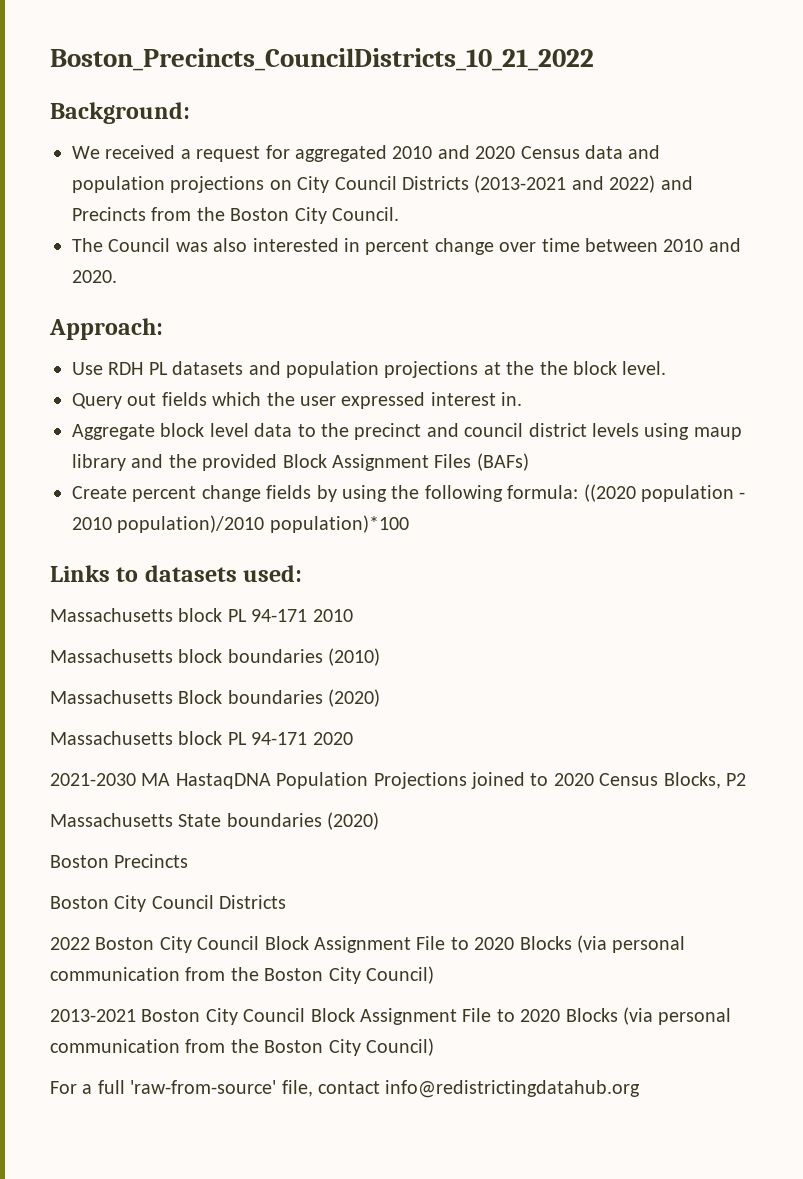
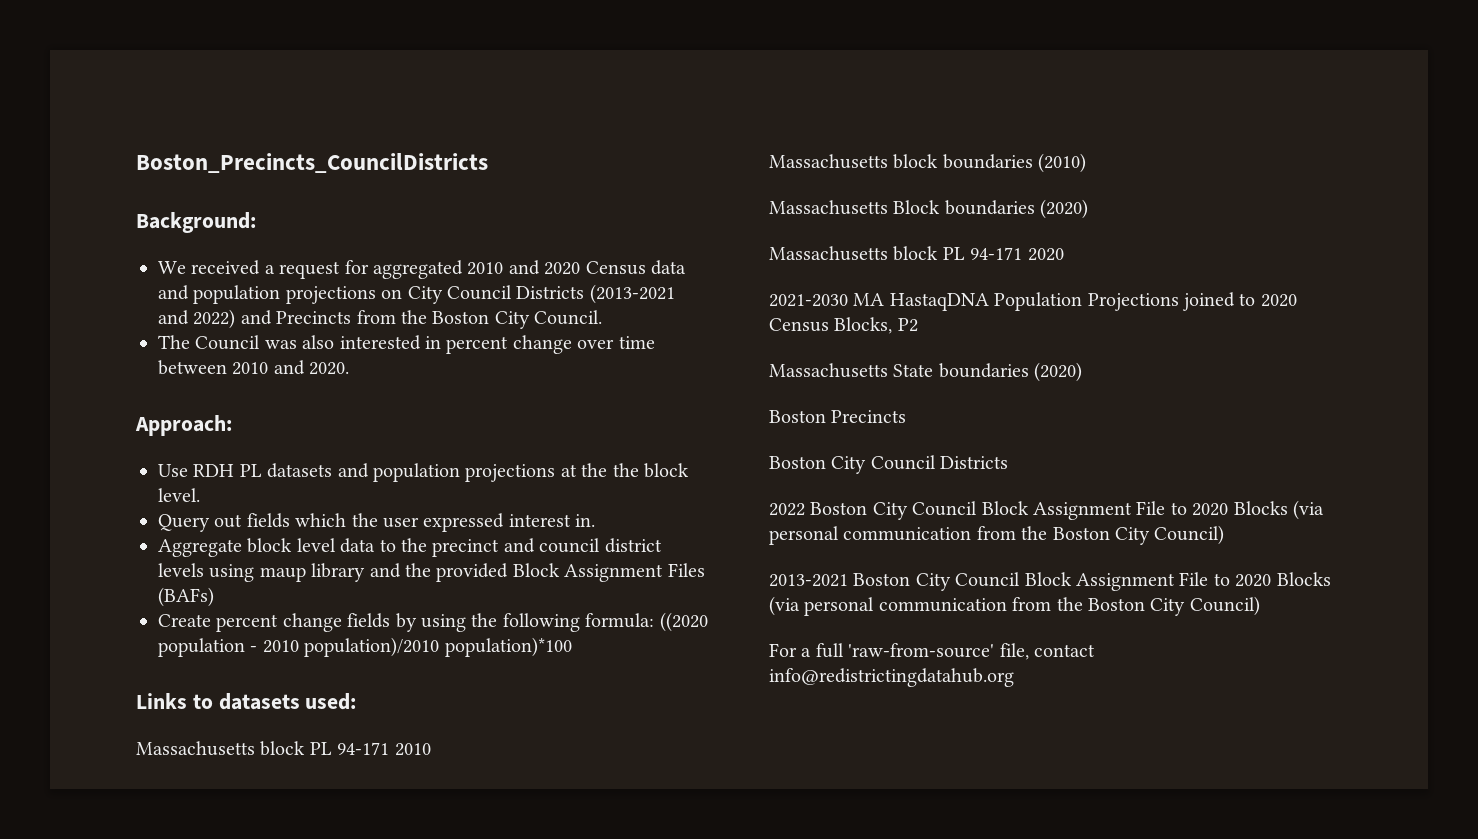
[50,48,594,71] Boston_Precincts_CouncilDistricts_10_21_2022 -> [136,153,488,173] Boston_Precincts_CouncilDistricts

